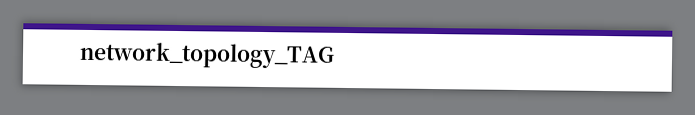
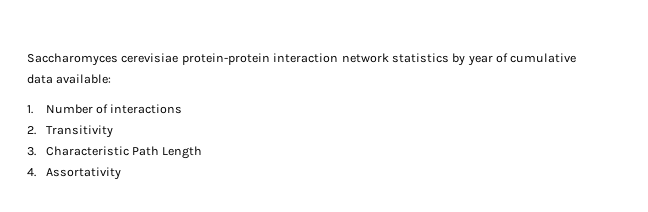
[79,41,335,69] network_topology_TAG -> [27,53,577,66] [27,74,112,84] [27,104,183,114] [27,125,113,138] [27,146,203,159] [27,167,121,180] Saccharomyces cerevisiae protein-protein interaction network statistics by year of cumulative data available: // 1. Number of interactions // 2. Transitivity // 3. Characteristic Path Length // 4. Assortativity

